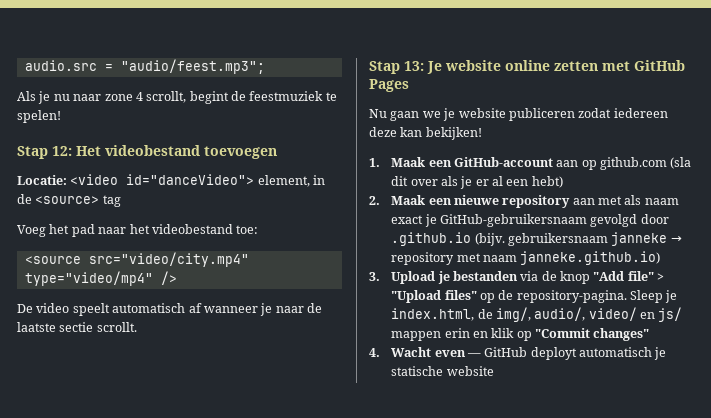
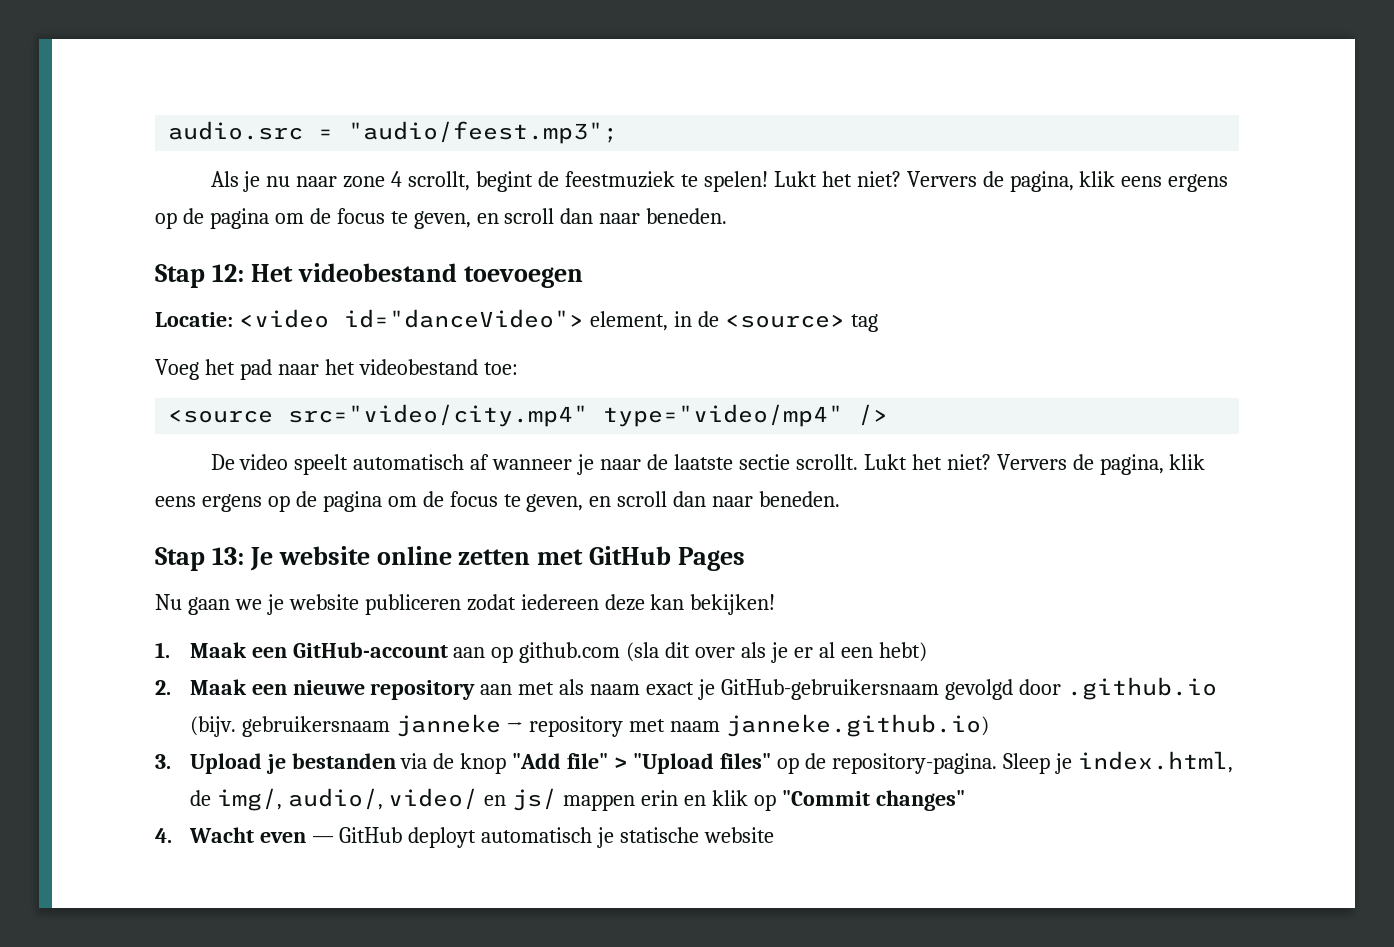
(61, 116) none -> [773,171,1229,192] [155,208,728,229] Lukt het niet? Ververs de pagina, klik eens ergens op de pagina om de focus te geven, en scroll dan naar beneden.
(137, 327) none -> [863,454,1206,475] [155,491,841,512] Lukt het niet? Ververs de pagina, klik eens ergens op de pagina om de focus te geven, en scroll dan naar beneden.

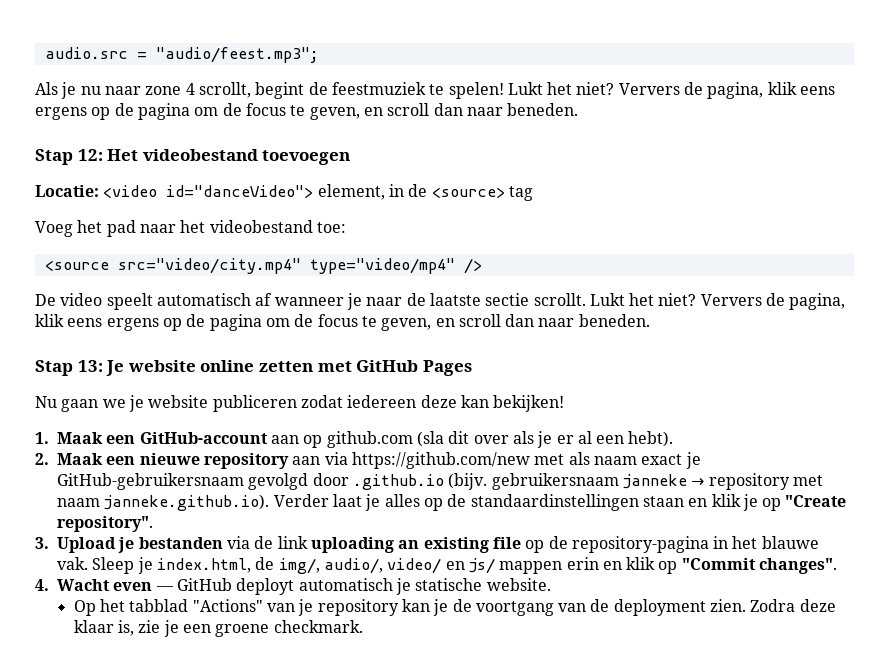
[878,642,927,662] hebt) -> [628,431,674,447] hebt).
(513, 689) none -> [324,452,530,469] via https://github.com/new
[726,714,990,737] janneke.github.io) -> [104,494,847,511] [57,516,153,532] janneke.github.io). Verder laat je alles op de standaardinstellingen staan en klik je op "Create repository".
[460,753,997,774] knop "Add file" > "Upload files" op de repository-pagina. -> [277,536,819,553] [57,557,88,570] link uploading an existing file op de repository-pagina in het blauwe vak.
[875,790,965,811] changes" -> [759,558,838,574] changes".
[704,827,775,843] website -> [486,578,551,591] [73,599,836,616] [73,620,363,637] website. // Op het tabblad "Actions" van je repository kan je de voortgang van de deployment zien. Zodra deze klaar is, zie je een groene checkmark.

